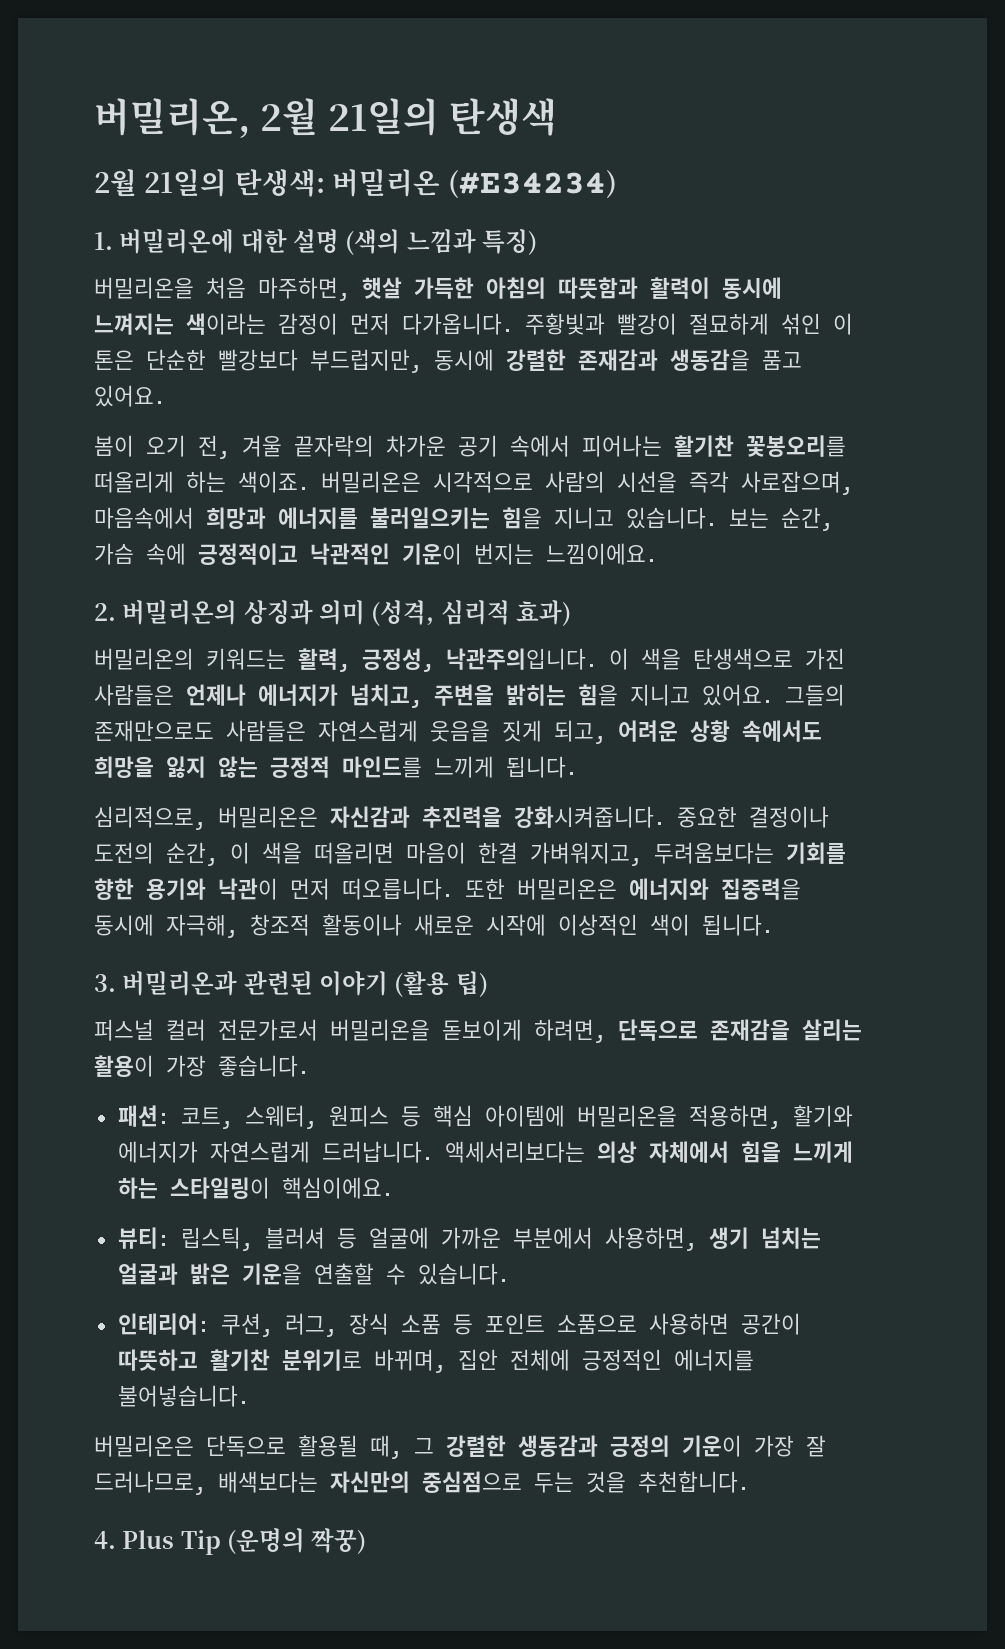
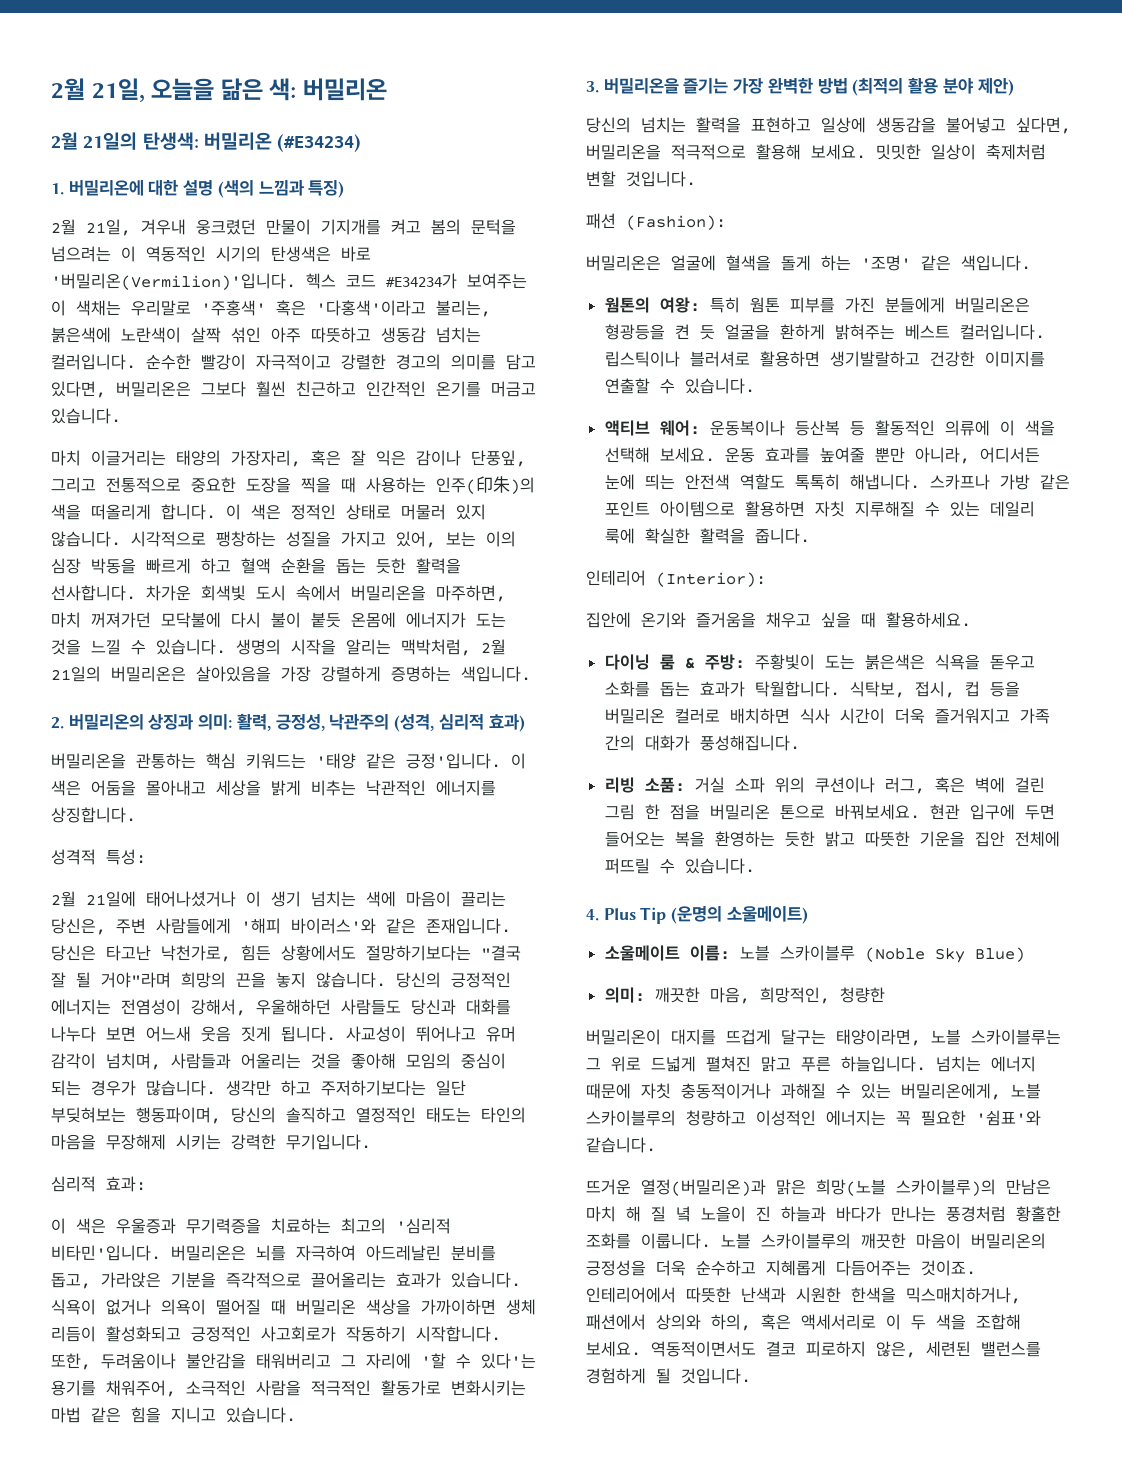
[94,98,557,138] 버밀리온, 2월 21일의 탄생색 -> [51,78,388,103] 2월 21일, 오늘을 닮은 색: 버밀리온
[94,277,782,301] [94,313,853,335] [94,349,802,373] [94,385,165,407] [94,435,846,459] [94,471,853,495] [94,507,833,531] [94,543,657,565] 버밀리온을 처음 마주하면, 햇살 가득한 아침의 따뜻함과 활력이 동시에 느껴지는 색이라는 감정이 먼저 다가옵니다. 주황빛과 빨강이 절묘하게 섞인 이 톤은 단순한 빨강보다 부드럽지만, 동시에 강렬한 존재감과 생동감을 품고 있어요. // 봄이 오기 전, 겨울 끝자락의 차가운 공기 속에서 피어나는 활기찬 꽃봉오리를 떠올리게 하는 색이죠. 버밀리온은 시각적으로 사람의 시선을 즉각 사로잡으며, 마음속에서 희망과 에너지를 불러일으키는 힘을 지니고 있습니다. 보는 순간, 가슴 속에 긍정적이고 낙관적인 기운이 번지는 느낌이에요. -> [51,219,516,236] [51,246,371,262] [51,273,527,290] [51,300,491,317] [51,327,481,343] [51,354,536,370] [51,381,536,398] [51,408,121,424] [51,450,526,467] [51,476,535,494] [51,504,486,520] [51,531,516,548] [51,558,461,574] [51,585,506,602] [51,612,506,628] [51,639,506,656] [51,666,531,682] 2월 21일, 겨우내 웅크렸던 만물이 기지개를 켜고 봄의 문턱을 넘으려는 이 역동적인 시기의 탄생색은 바로 '버밀리온(Vermilion)'입니다. 헥스 코드 #E34234가 보여주는 이 색채는 우리말로 '주홍색' 혹은 '다홍색'이라고 불리는, 붉은색에 노란색이 살짝 섞인 아주 따뜻하고 생동감 넘치는 컬러입니다. 순수한 빨강이 자극적이고 강렬한 경고의 의미를 담고 있다면, 버밀리온은 그보다 훨씬 친근하고 인간적인 온기를 머금고 있습니다. // 마치 이글거리는 태양의 가장자리, 혹은 잘 익은 감이나 단풍잎, 그리고 전통적으로 중요한 도장을 찍을 때 사용하는 인주(印朱)의 색을 떠올리게 합니다. 이 색은 정적인 상태로 머물러 있지 않습니다. 시각적으로 팽창하는 성질을 가지고 있어, 보는 이의 심장 박동을 빠르게 하고 혈액 순환을 돕는 듯한 활력을 선사합니다. 차가운 회색빛 도시 속에서 버밀리온을 마주하면, 마치 꺼져가던 모닥불에 다시 불이 붙듯 온몸에 에너지가 도는 것을 느낄 수 있습니다. 생명의 시작을 알리는 맥박처럼, 2월 21일의 버밀리온은 살아있음을 가장 강렬하게 증명하는 색입니다.
[319,600,366,625] 의미 -> [198,713,390,731] 의미: 활력, 긍정성, 낙관주의
[94,648,845,672] [94,684,845,708] [94,720,822,744] [94,756,577,778] [94,806,829,830] [94,842,846,866] [94,878,801,900] [94,914,773,938] [94,971,488,997] [94,1019,862,1043] [94,1055,309,1077] [117,1105,853,1129] [117,1141,853,1163] [117,1177,393,1199] [117,1227,821,1251] [117,1263,509,1285] [117,1313,801,1337] [117,1349,754,1373] [117,1385,249,1407] [94,1435,826,1459] [94,1471,749,1495] [94,1528,367,1555] 버밀리온의 키워드는 활력, 긍정성, 낙관주의입니다. 이 색을 탄생색으로 가진 사람들은 언제나 에너지가 넘치고, 주변을 밝히는 힘을 지니고 있어요. 그들의 존재만으로도 사람들은 자연스럽게 웃음을 짓게 되고, 어려운 상황 속에서도 희망을 잃지 않는 긍정적 마인드를 느끼게 됩니다. // 심리적으로, 버밀리온은 자신감과 추진력을 강화시켜줍니다. 중요한 결정이나 도전의 순간, 이 색을 떠올리면 마음이 한결 가벼워지고, 두려움보다는 기회를 향한 용기와 낙관이 먼저 떠오릅니다. 또한 버밀리온은 에너지와 집중력을 동시에 자극해, 창조적 활동이나 새로운 시작에 이상적인 색이 됩니다. // 3. 버밀리온과 관련된 이야기 (활용 팁) // 퍼스널 컬러 전문가로서 버밀리온을 돋보이게 하려면, 단독으로 존재감을 살리는 활용이 가장 좋습니다. // 패션: 코트, 스웨터, 원피스 등 핵심 아이템에 버밀리온을 적용하면, 활기와 에너지가 자연스럽게 드러납니다. 액세서리보다는 의상 자체에서 힘을 느끼게 하는 스타일링이 핵심이에요. // 뷰티: 립스틱, 블러셔 등 얼굴에 가까운 부분에서 사용하면, 생기 넘치는 얼굴과 밝은 기운을 연출할 수 있습니다. // 인테리어: 쿠션, 러그, 장식 소품 등 포인트 소품으로 사용하면 공간이 따뜻하고 활기찬 분위기로 바뀌며, 집안 전체에 긍정적인 에너지를 불어넣습니다. // 버밀리온은 단독으로 활용될 때, 그 강렬한 생동감과 긍정의 기운이 가장 잘 드러나므로, 배색보다는 자신만의 중심점으로 두는 것을 추천합니다. // 4. Plus Tip (운명의 짝꿍) -> [51,753,526,769] [51,780,496,796] [51,807,136,823] [51,849,146,865] [51,891,506,907] [51,918,511,935] [51,945,521,962] [51,972,511,988] [51,999,511,1016] [51,1026,516,1042] [51,1053,506,1070] [51,1080,466,1096] [51,1107,526,1124] [51,1134,371,1150] [51,1176,146,1192] [51,1218,451,1234] [51,1245,496,1261] [51,1272,521,1289] [51,1299,536,1315] [51,1326,501,1342] [51,1353,536,1370] [51,1380,526,1397] [51,1407,296,1423] [586,77,1014,96] [586,117,1071,134] [586,144,1046,160] [586,171,696,187] [586,213,726,230] [586,255,1031,271] [604,297,1030,313] [604,324,1045,340] [604,351,1045,367] [604,378,755,394] [604,420,1055,436] [604,447,1040,464] [604,474,1070,490] [604,501,1035,517] [604,528,810,544] [586,570,766,587] [586,612,971,628] [604,654,1035,670] [604,681,1020,698] [604,708,1050,724] [604,735,800,751] [604,777,1045,794] [604,804,1055,820] [604,831,1060,847] [604,858,755,874] [586,906,808,924] [604,945,1025,963] [604,987,885,1004] [586,1029,1061,1046] [586,1056,1036,1072] [586,1083,1041,1100] [586,1110,1041,1126] [586,1137,656,1153] [586,1179,1051,1196] [586,1206,1061,1222] [586,1233,1046,1249] [586,1260,976,1276] [586,1287,1021,1304] [586,1314,1021,1331] [586,1341,1041,1358] [586,1368,751,1384] 버밀리온을 관통하는 핵심 키워드는 '태양 같은 긍정'입니다. 이 색은 어둠을 몰아내고 세상을 밝게 비추는 낙관적인 에너지를 상징합니다. // 성격적 특성: // 2월 21일에 태어나셨거나 이 생기 넘치는 색에 마음이 끌리는 당신은, 주변 사람들에게 '해피 바이러스'와 같은 존재입니다. 당신은 타고난 낙천가로, 힘든 상황에서도 절망하기보다는 "결국 잘 될 거야"라며 희망의 끈을 놓지 않습니다. 당신의 긍정적인 에너지는 전염성이 강해서, 우울해하던 사람들도 당신과 대화를 나누다 보면 어느새 웃음 짓게 됩니다. 사교성이 뛰어나고 유머 감각이 넘치며, 사람들과 어울리는 것을 좋아해 모임의 중심이 되는 경우가 많습니다. 생각만 하고 주저하기보다는 일단 부딪혀보는 행동파이며, 당신의 솔직하고 열정적인 태도는 타인의 마음을 무장해제 시키는 강력한 무기입니다. // 심리적 효과: // 이 색은 우울증과 무기력증을 치료하는 최고의 '심리적 비타민'입니다. 버밀리온은 뇌를 자극하여 아드레날린 분비를 돕고, 가라앉은 기분을 즉각적으로 끌어올리는 효과가 있습니다. 식욕이 없거나 의욕이 떨어질 때 버밀리온 색상을 가까이하면 생체 리듬이 활성화되고 긍정적인 사고회로가 작동하기 시작합니다. 또한, 두려움이나 불안감을 태워버리고 그 자리에 '할 수 있다'는 용기를 채워주어, 소극적인 사람을 적극적인 활동가로 변화시키는 마법 같은 힘을 지니고 있습니다. // 3. 버밀리온을 즐기는 가장 완벽한 방법 (최적의 활용 분야 제안) // 당신의 넘치는 활력을 표현하고 일상에 생동감을 불어넣고 싶다면, 버밀리온을 적극적으로 활용해 보세요. 밋밋한 일상이 축제처럼 변할 것입니다. // 패션 (Fashion): // 버밀리온은 얼굴에 혈색을 돌게 하는 '조명' 같은 색입니다. // 웜톤의 여왕: 특히 웜톤 피부를 가진 분들에게 버밀리온은 형광등을 켠 듯 얼굴을 환하게 밝혀주는 베스트 컬러입니다. 립스틱이나 블러셔로 활용하면 생기발랄하고 건강한 이미지를 연출할 수 있습니다. // 액티브 웨어: 운동복이나 등산복 등 활동적인 의류에 이 색을 선택해 보세요. 운동 효과를 높여줄 뿐만 아니라, 어디서든 눈에 띄는 안전색 역할도 톡톡히 해냅니다. 스카프나 가방 같은 포인트 아이템으로 활용하면 자칫 지루해질 수 있는 데일리 룩에 확실한 활력을 줍니다. // 인테리어 (Interior): // 집안에 온기와 즐거움을 채우고 싶을 때 활용하세요. // 다이닝 룸 & 주방: 주황빛이 도는 붉은색은 식욕을 돋우고 소화를 돕는 효과가 탁월합니다. 식탁보, 접시, 컵 등을 버밀리온 컬러로 배치하면 식사 시간이 더욱 즐거워지고 가족 간의 대화가 풍성해집니다. // 리빙 소품: 거실 소파 위의 쿠션이나 러그, 혹은 벽에 걸린 그림 한 점을 버밀리온 톤으로 바꿔보세요. 현관 입구에 두면 들어오는 복을 환영하는 듯한 밝고 따뜻한 기운을 집안 전체에 퍼뜨릴 수 있습니다. // 4. Plus Tip (운명의 소울메이트) // 소울메이트 이름: 노블 스카이블루 (Noble Sky Blue) // 의미: 깨끗한 마음, 희망적인, 청량한 // 버밀리온이 대지를 뜨겁게 달구는 태양이라면, 노블 스카이블루는 그 위로 드넓게 펼쳐진 맑고 푸른 하늘입니다. 넘치는 에너지 때문에 자칫 충동적이거나 과해질 수 있는 버밀리온에게, 노블 스카이블루의 청량하고 이성적인 에너지는 꼭 필요한 '쉼표'와 같습니다. // 뜨거운 열정(버밀리온)과 맑은 희망(노블 스카이블루)의 만남은 마치 해 질 녘 노을이 진 하늘과 바다가 만나는 풍경처럼 황홀한 조화를 이룹니다. 노블 스카이블루의 깨끗한 마음이 버밀리온의 긍정성을 더욱 순수하고 지혜롭게 다듬어주는 것이죠. 인테리어에서 따뜻한 난색과 시원한 한색을 믹스매치하거나, 패션에서 상의와 하의, 혹은 액세서리로 이 두 색을 조합해 보세요. 역동적이면서도 결코 피로하지 않은, 세련된 밸런스를 경험하게 될 것입니다.

